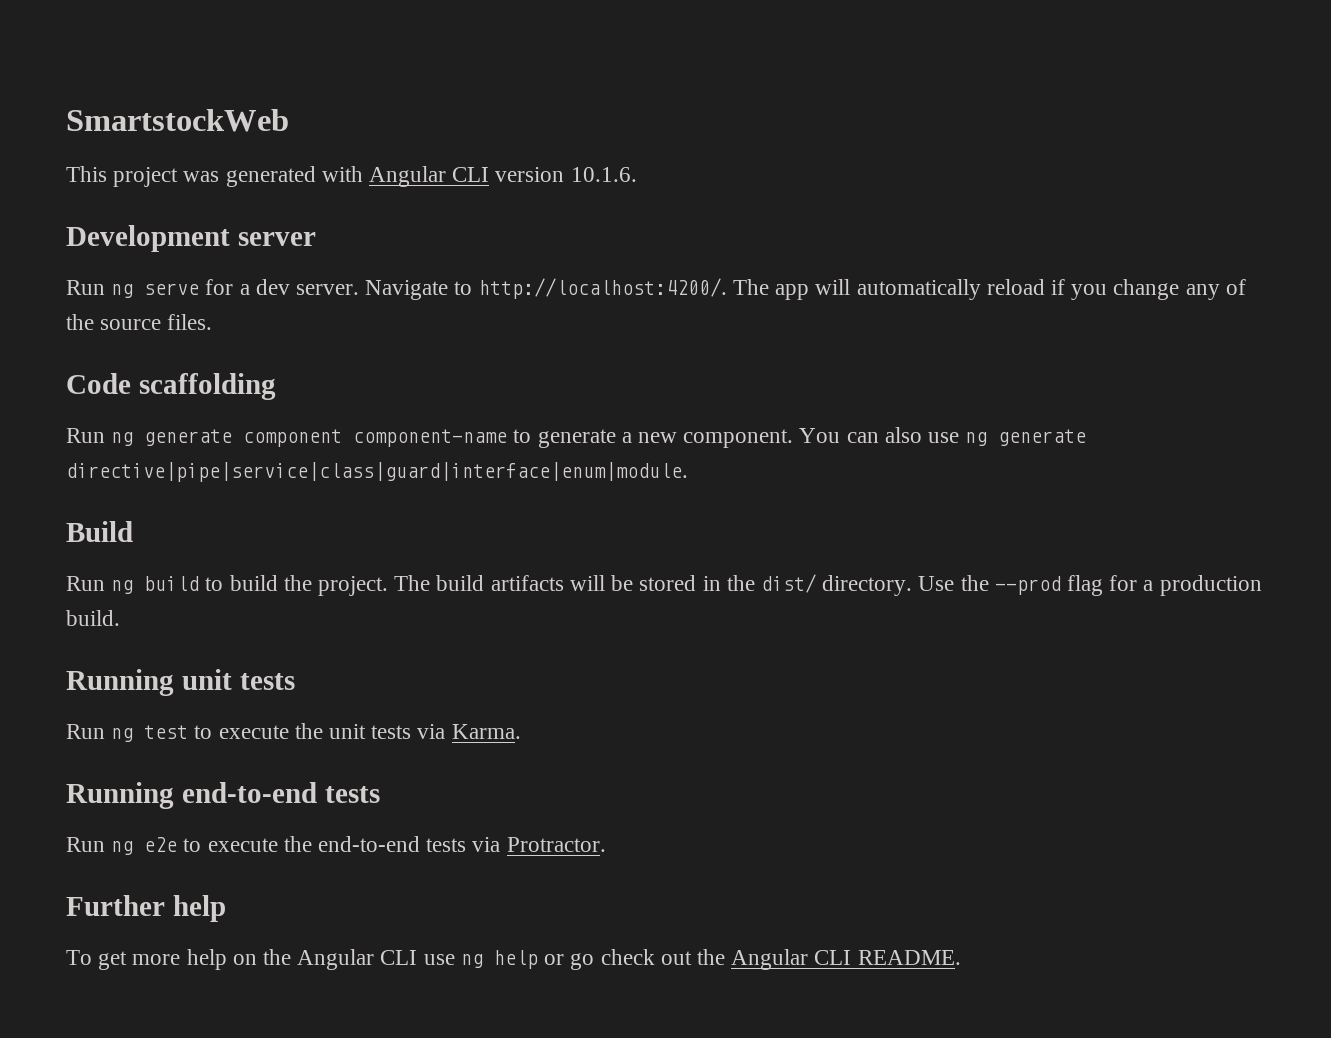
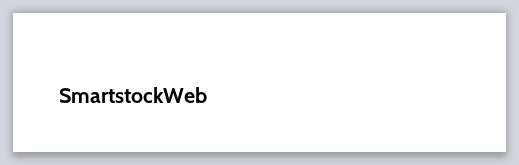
[66,166,637,187] [66,225,316,252] [66,278,1246,300] [66,314,213,330] [66,373,276,400] [66,427,1087,448] [66,462,688,482] [66,521,133,542] [66,574,1262,596] [66,610,120,626] [66,669,295,696] [66,723,521,742] [66,782,380,809] [66,836,606,855] [66,895,226,922] [66,949,961,970] // This project was generated with Angular CLI version 10.1.6. // Development server // Run ng serve for a dev server. Navigate to http://localhost:4200/. The app will automatically reload if you change any of the source files. // Code scaffolding // Run ng generate component component-name to generate a new component. You can also use ng generate directive|pipe|service|class|guard|interface|enum|module. // Build // Run ng build to build the project. The build artifacts will be stored in the dist/ directory. Use the --prod flag for a production build. // Running unit tests // Run ng test to execute the unit tests via Karma. // Running end-to-end tests // Run ng e2e to execute the end-to-end tests via Protractor. // Further help // To get more help on the Angular CLI use ng help or go check out the Angular CLI README. -> (207, 95) none

